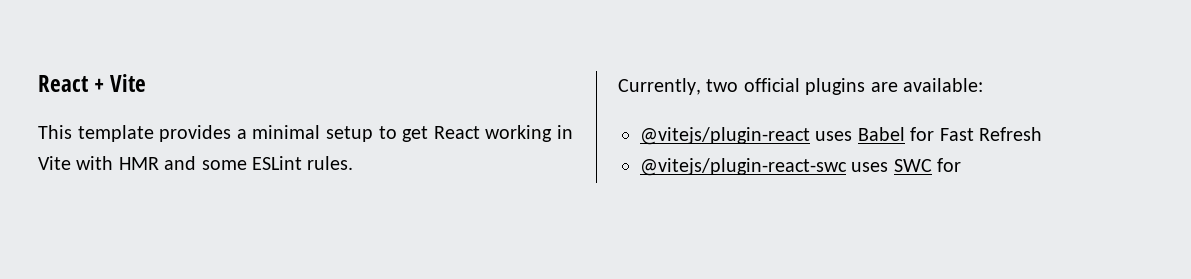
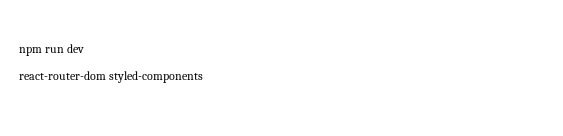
[38,74,147,92] [38,125,574,142] [38,156,354,170] [618,78,983,95] [640,127,1042,145] [640,158,962,176] React + Vite // This template provides a minimal setup to get React working in Vite with HMR and some ESLint rules. // Currently, two official plugins are available: // @vitejs/plugin-react uses Babel for Fast Refresh // @vitejs/plugin-react-swc uses SWC for -> [19,44,85,56] [19,71,204,83] npm run dev // react-router-dom styled-components

